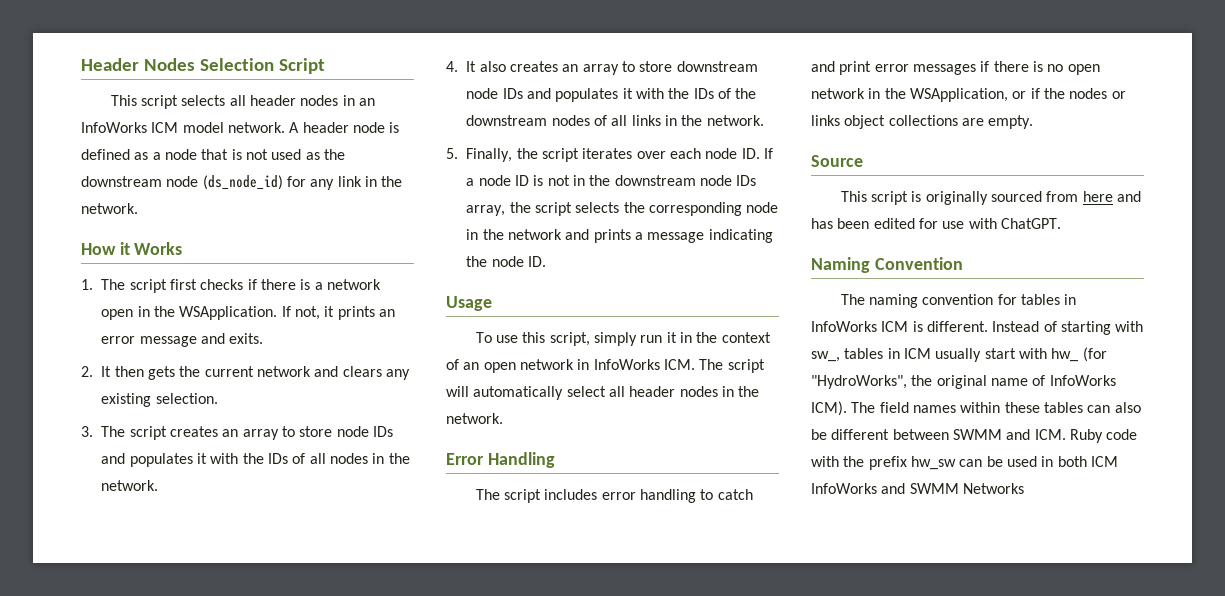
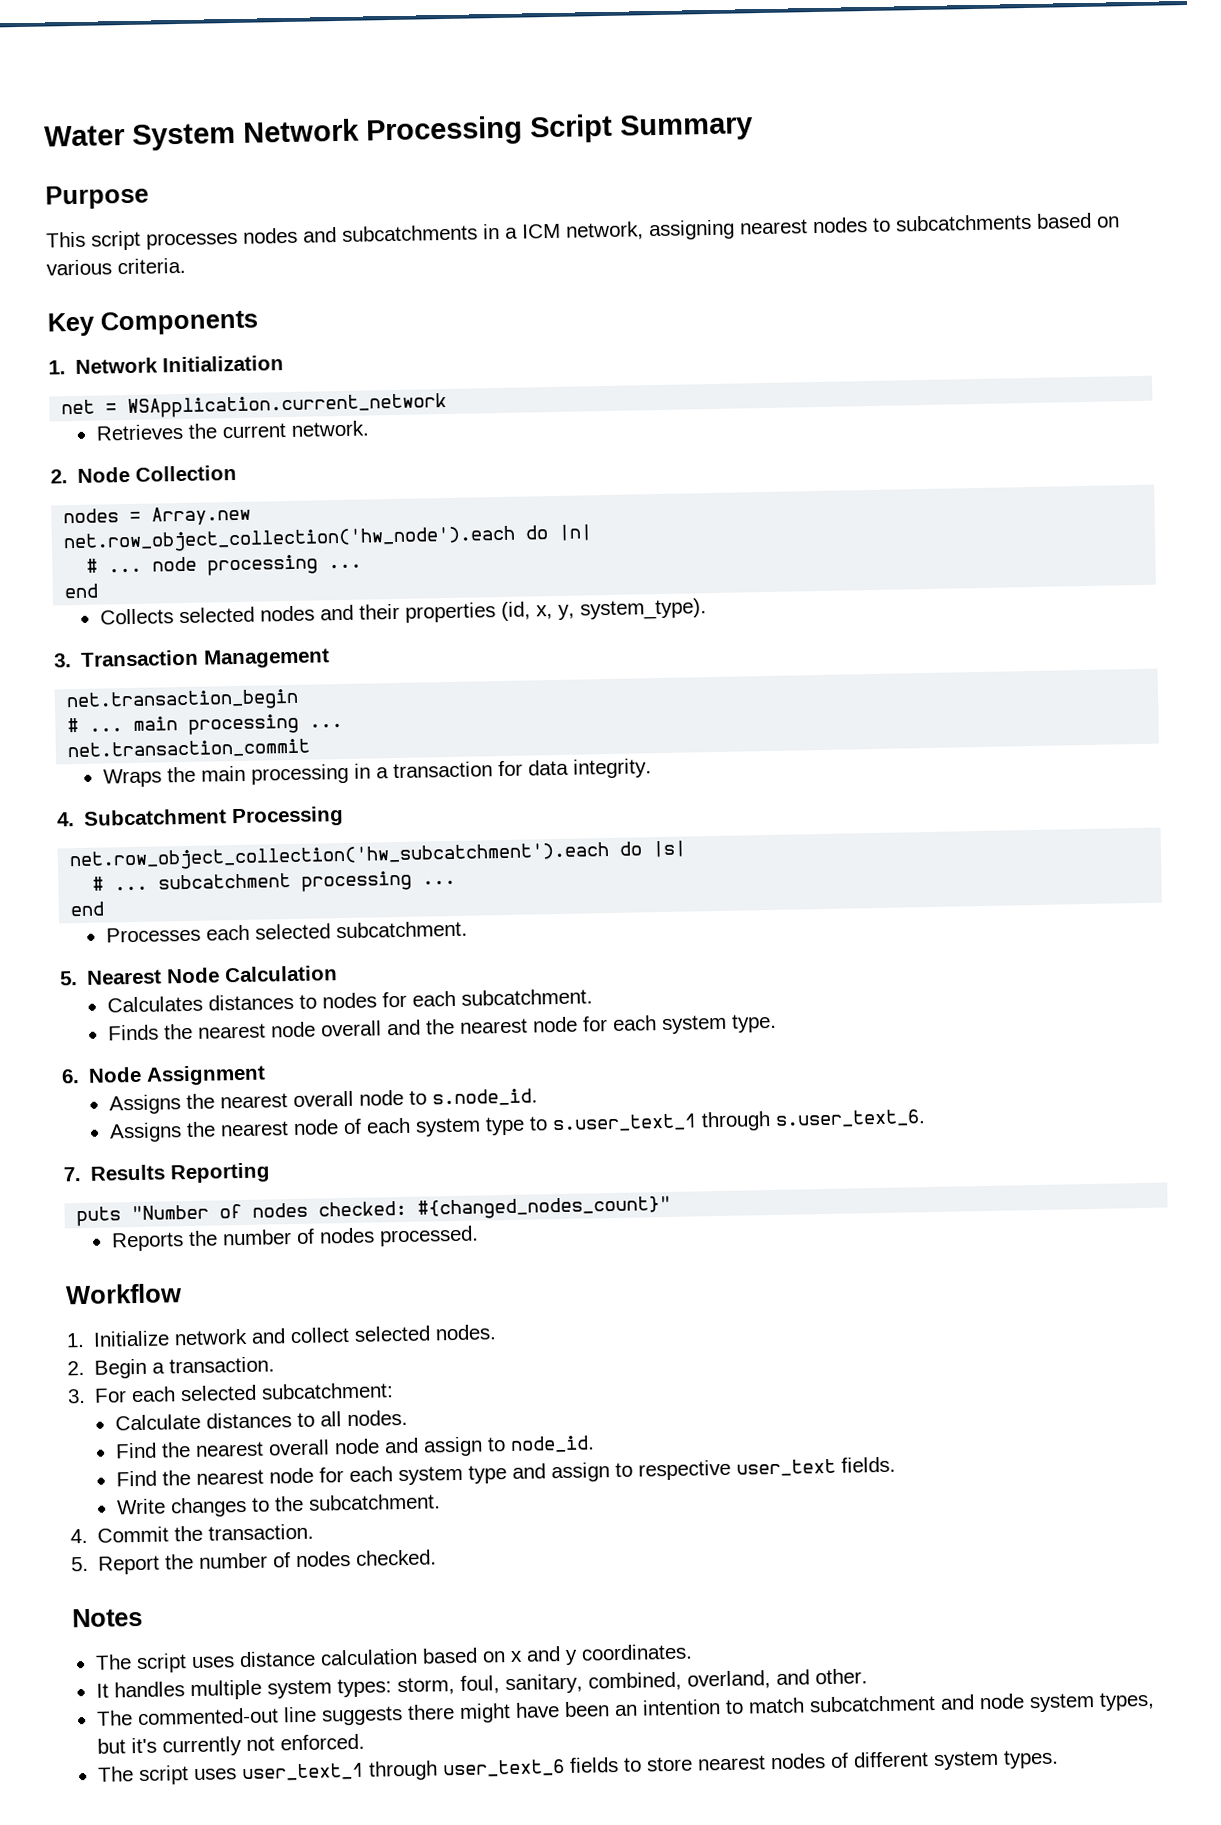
[81,58,274,71] Header Nodes Selection -> [44,115,523,151] Water System Network Processing
[110,95,376,109] [81,122,400,133] [81,149,345,160] [81,175,403,190] [81,203,138,214] [81,242,183,255] [81,279,382,293] [101,306,396,320] [101,333,264,347] [81,366,411,380] [101,393,218,407] [81,426,394,440] [101,453,410,467] [101,480,159,491] [446,61,758,75] [466,88,757,102] [466,115,764,126] [446,148,774,162] [466,175,757,186] [466,202,779,216] [466,229,773,243] [466,256,547,267] [446,296,492,311] [475,332,771,346] [446,359,765,373] [446,386,760,400] [446,413,503,424] [446,452,555,468] [475,489,753,503] [811,61,1100,75] [811,88,1126,102] [811,115,1034,129] [811,155,863,167] [840,191,1142,205] [811,218,1061,229] [811,257,963,273] [840,294,1077,308] [811,321,1144,335] [811,347,1107,362] [811,375,1116,389] [811,401,1141,416] [811,429,1138,443] [811,456,1118,470] [811,483,1024,494] // This script selects all header nodes in an InfoWorks ICM model network. A header node is defined as a node that is not used as the downstream node (ds_node_id) for any link in the network. // How it Works // 1. The script first checks if there is a network open in the WSApplication. If not, it prints an error message and exits. // 2. It then gets the current network and clears any existing selection. // 3. The script creates an array to store node IDs and populates it with the IDs of all nodes in the network. // 4. It also creates an array to store downstream node IDs and populates it with the IDs of the downstream nodes of all links in the network. // 5. Finally, the script iterates over each node ID. If a node ID is not in the downstream node IDs array, the script selects the corresponding node in the network and prints a message indicating the node ID. // Usage // To use this script, simply run it in the context of an open network in InfoWorks ICM. The script will automatically select all header nodes in the network. // Error Handling // The script includes error handling to catch and print error messages if there is no open network in the WSApplication, or if the nodes or links object collections are empty. // Source // This script is originally sourced from here and has been edited for use with ChatGPT. // Naming Convention // The naming convention for tables in InfoWorks ICM is different. Instead of starting with sw_, tables in ICM usually start with hw_ (for "HydroWorks", the original name of InfoWorks ICM). The field names within these tables can also be different between SWMM and ICM. Ruby code with the prefix hw_sw can be used in both ICM InfoWorks and SWMM Networks -> [619,113,753,142] [45,184,149,210] [46,212,1120,251] [46,257,186,276] [47,309,259,337] [48,355,285,375] [61,392,448,419] [95,420,369,441] [50,464,238,484] [63,505,252,526] [63,524,593,554] [86,554,363,576] [64,583,99,599] [99,598,707,625] [54,648,331,669] [66,688,300,713] [67,713,344,735] [67,738,311,760] [102,758,652,788] [57,806,345,828] [69,840,687,872] [92,870,457,892] [70,901,105,917] [105,920,468,943] [60,965,339,986] [106,988,593,1013] [107,1013,777,1041] [61,1064,267,1086] [108,1088,538,1115] [108,1109,926,1143] [63,1162,272,1184] [76,1195,672,1227] [110,1225,479,1252] [65,1283,182,1305] [66,1324,498,1348] [67,1356,276,1379] [67,1382,395,1404] [114,1409,408,1431] [114,1435,595,1459] [115,1456,896,1487] [115,1493,441,1518] [70,1523,315,1544] [71,1549,438,1575] [72,1607,143,1628] [94,1643,693,1674] [95,1668,868,1701] [95,1691,1155,1726] [96,1733,365,1757] [97,1749,1059,1786] Summary // Purpose // This script processes nodes and subcatchments in a ICM network, assigning nearest nodes to subcatchments based on various criteria. // Key Components // 1. Network Initialization // net = WSApplication.current_network // Retrieves the current network. // 2. Node Collection // nodes = Array.new // net.row_object_collection('hw_node').each do |n| // # ... node processing ... // end // Collects selected nodes and their properties (id, x, y, system_type). // 3. Transaction Management // net.transaction_begin // # ... main processing ... // net.transaction_commit // Wraps the main processing in a transaction for data integrity. // 4. Subcatchment Processing // net.row_object_collection('hw_subcatchment').each do |s| // # ... subcatchment processing ... // end // Processes each selected subcatchment. // 5. Nearest Node Calculation // Calculates distances to nodes for each subcatchment. // Finds the nearest node overall and the nearest node for each system type. // 6. Node Assignment // Assigns the nearest overall node to s.node_id. // Assigns the nearest node of each system type to s.user_text_1 through s.user_text_6. // 7. Results Reporting // puts "Number of nodes checked: #{changed_nodes_count}" // Reports the number of nodes processed. // Workflow // 1. Initialize network and collect selected nodes. // 2. Begin a transaction. // 3. For each selected subcatchment: // Calculate distances to all nodes. // Find the nearest overall node and assign to node_id. // Find the nearest node for each system type and assign to respective user_text fields. // Write changes to the subcatchment. // 4. Commit the transaction. // 5. Report the number of nodes checked. // Notes // The script uses distance calculation based on x and y coordinates. // It handles multiple system types: storm, foul, sanitary, combined, overland, and other. // The commented-out line suggests there might have been an intention to match subcatchment and node system types, but it's currently not enforced. // The script uses user_text_1 through user_text_6 fields to store nearest nodes of different system types.

